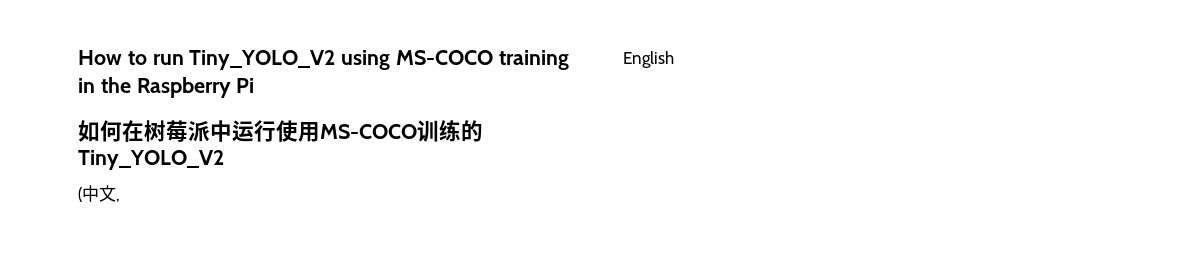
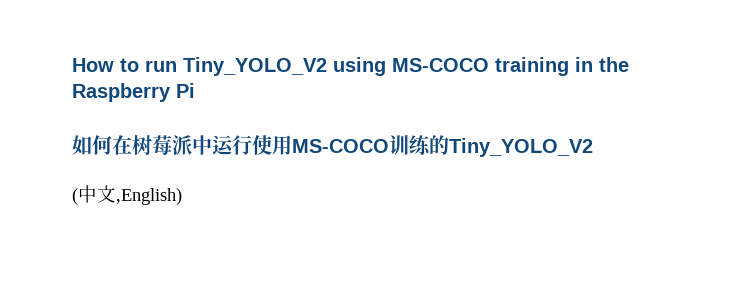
[116,199,120,202] [623,51,674,68] , // English -> [116,188,182,205] ,English)

